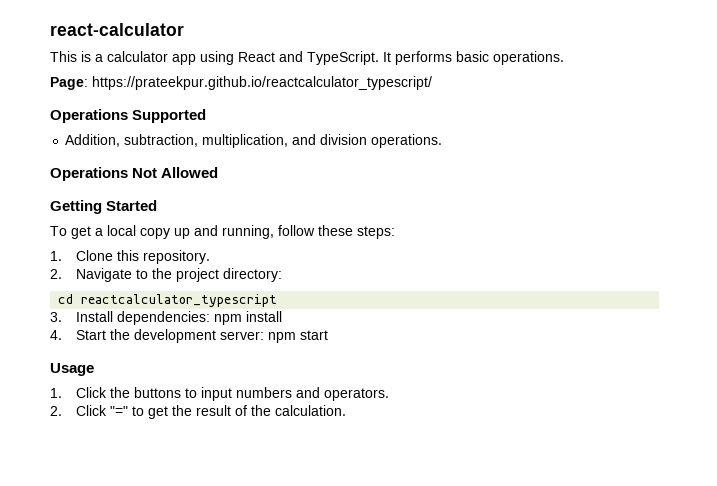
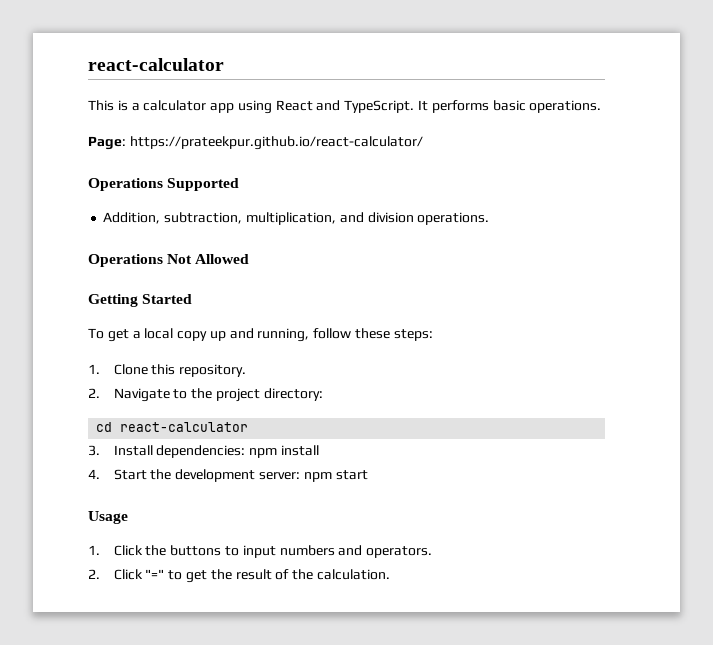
[92,76,432,90] https://prateekpur.github.io/reactcalculator_typescript/ -> [129,136,423,150] https://prateekpur.github.io/react-calculator/
[81,294,278,307] reactcalculator_typescript -> [120,422,249,432] react-calculator

